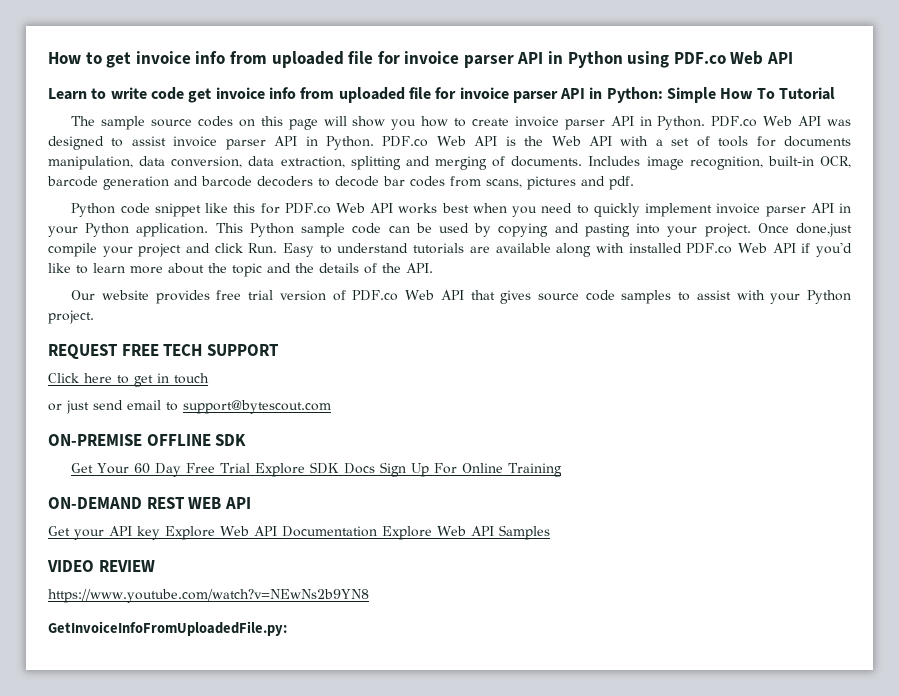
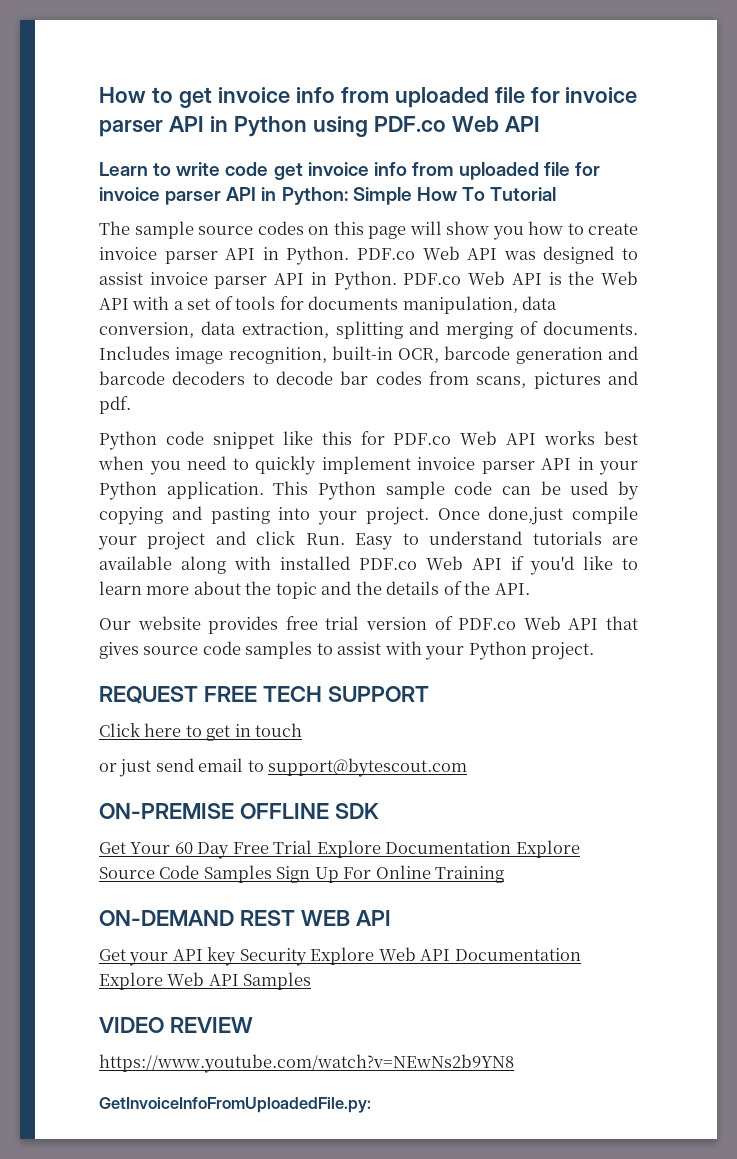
[310,462,376,474] SDK Docs -> [385,840,580,858] [99,865,272,883] Documentation Explore Source Code Samples
(160, 533) none -> [239,948,307,966] Security

